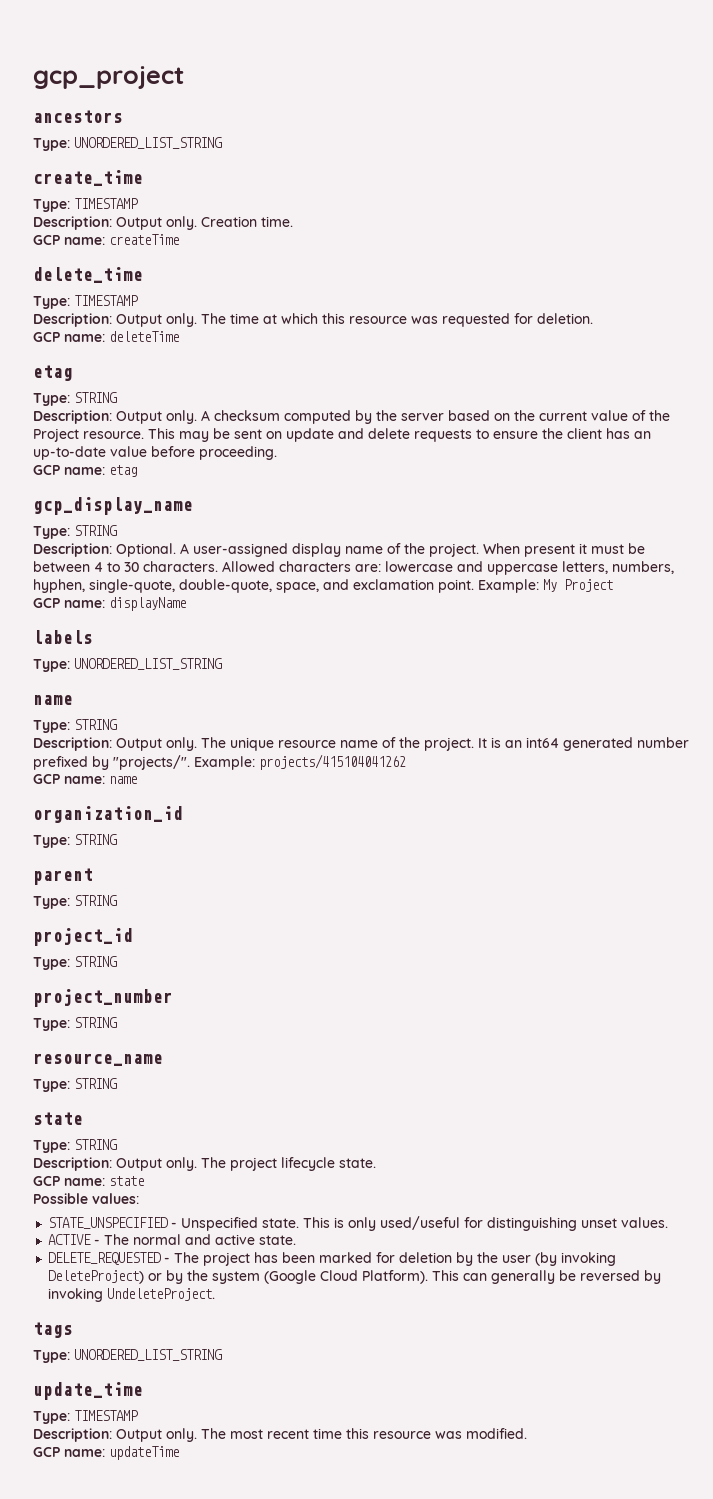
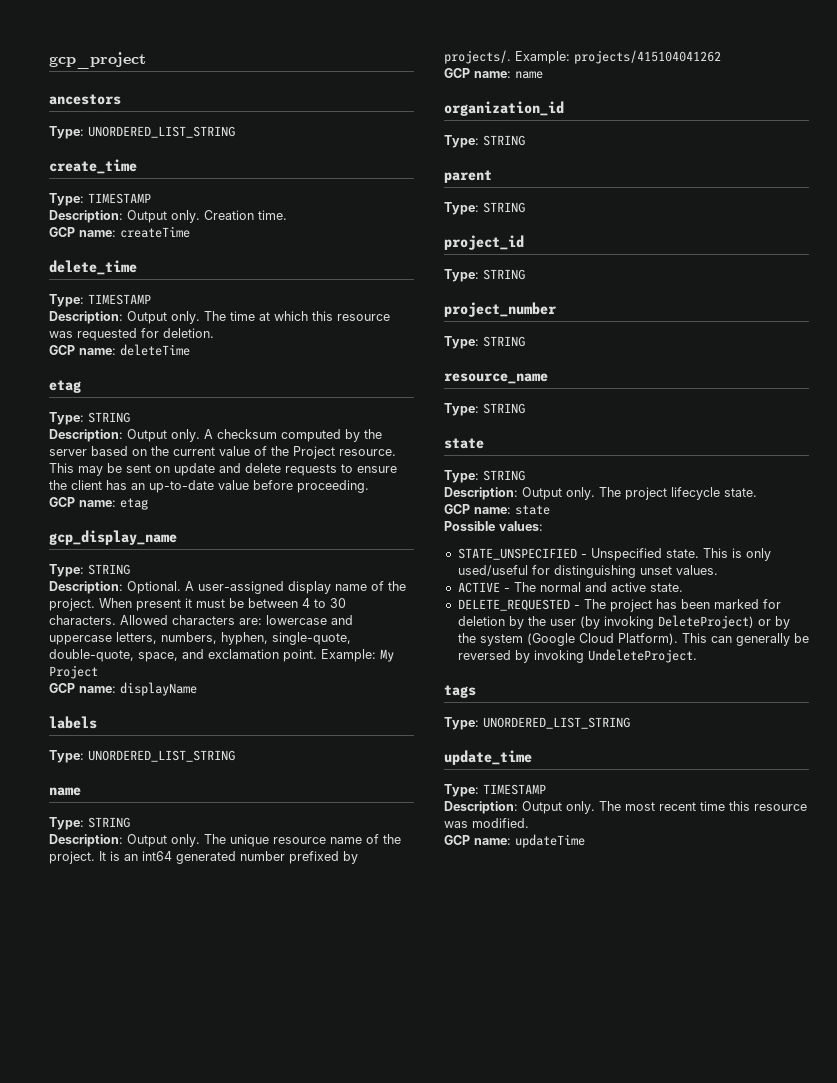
[113,755,190,770] "projects/". -> [444,50,511,64] projects/.

